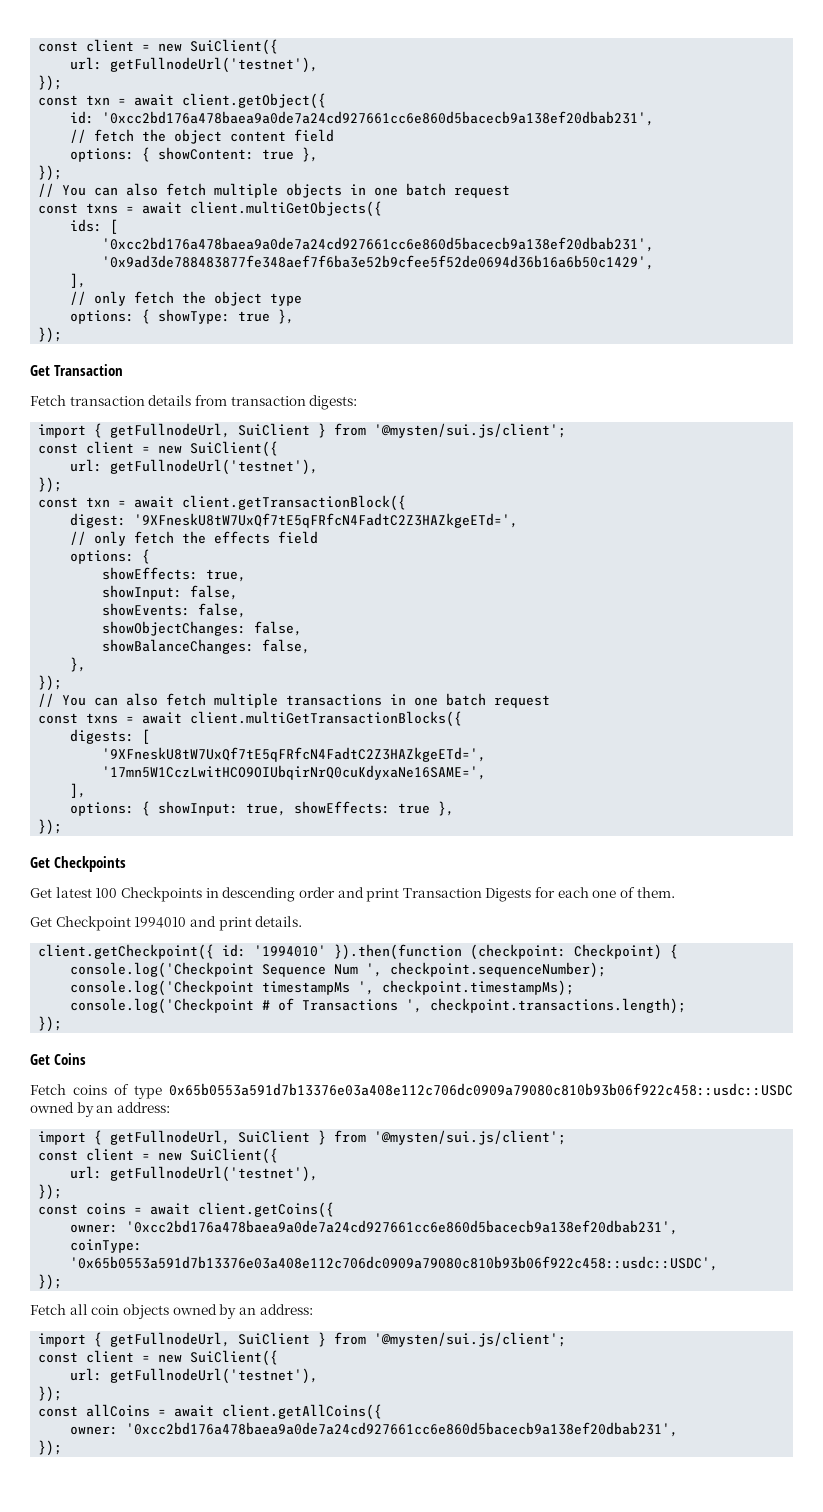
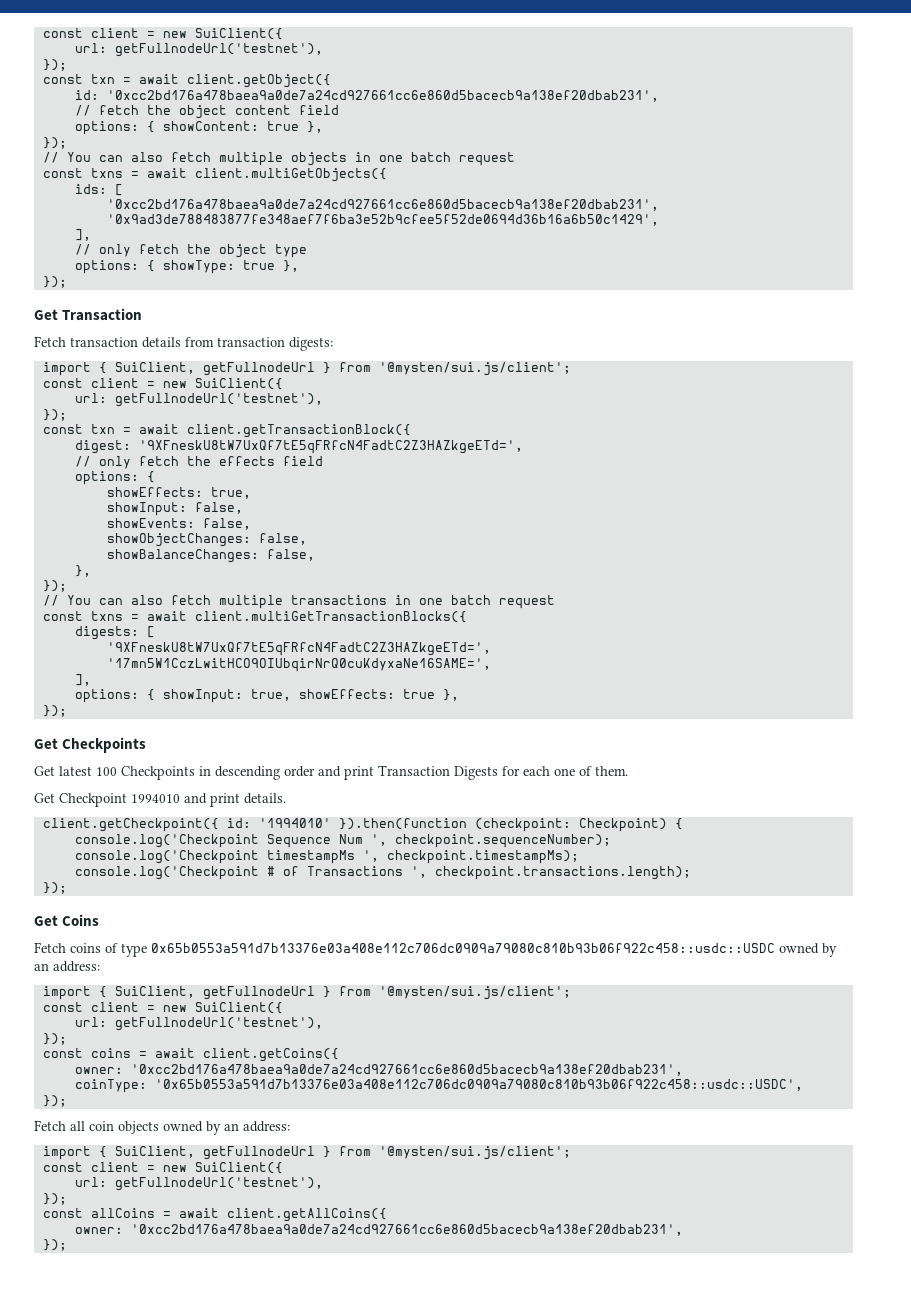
[110,423,311,438] getFullnodeUrl, SuiClient -> [114,362,315,376] SuiClient, getFullnodeUrl
[110,1130,311,1145] getFullnodeUrl, SuiClient -> [114,986,315,1000] SuiClient, getFullnodeUrl
[110,1332,311,1347] getFullnodeUrl, SuiClient -> [114,1146,315,1160] SuiClient, getFullnodeUrl

